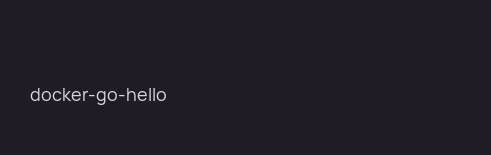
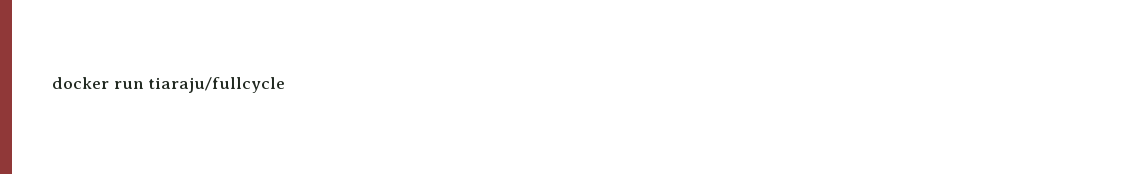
[30,88,167,105] docker-go-hello -> [52,77,286,93] docker run tiaraju/fullcycle

